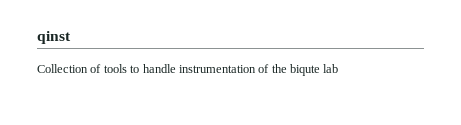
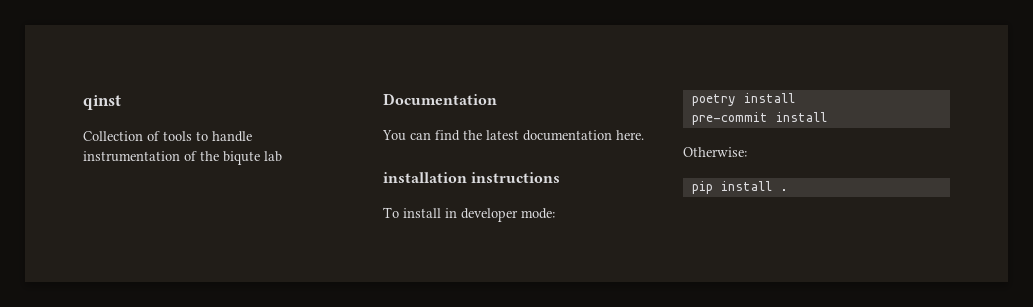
(339, 68) none -> [383,93,497,105] [382,130,644,141] [383,172,561,183] [383,207,555,222] [691,93,795,106] [691,112,827,125] [683,147,747,157] [691,181,788,194] // Documentation // You can find the latest documentation here. // installation instructions // To install in developer mode: // poetry install // pre-commit install // Otherwise: // pip install .

